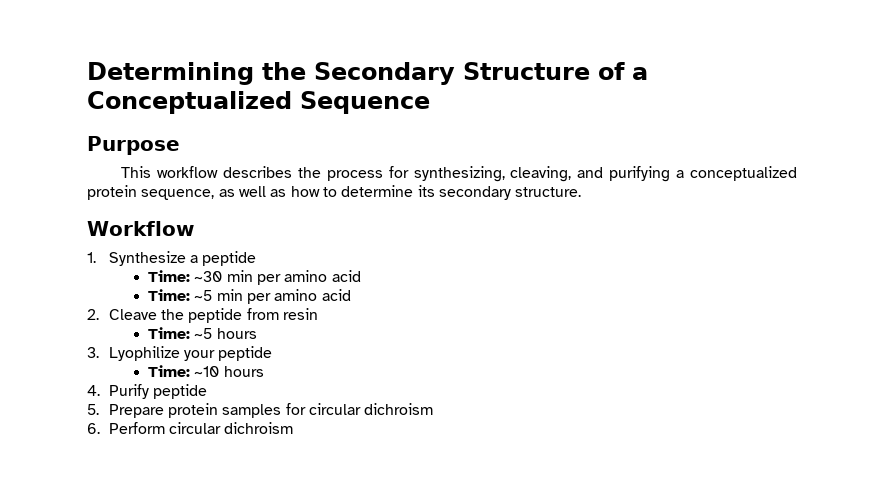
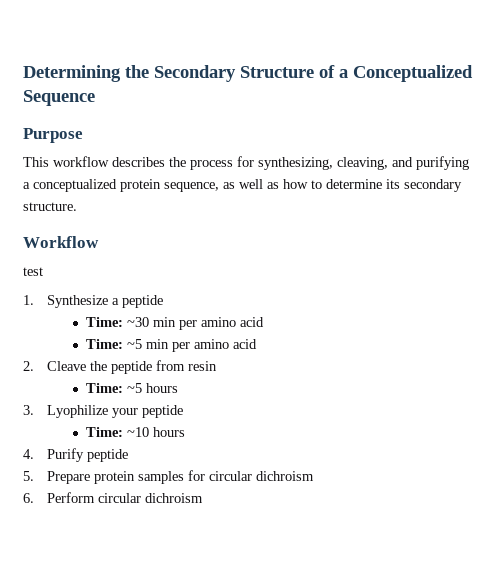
(194, 228) none -> [23,267,43,276] // test

